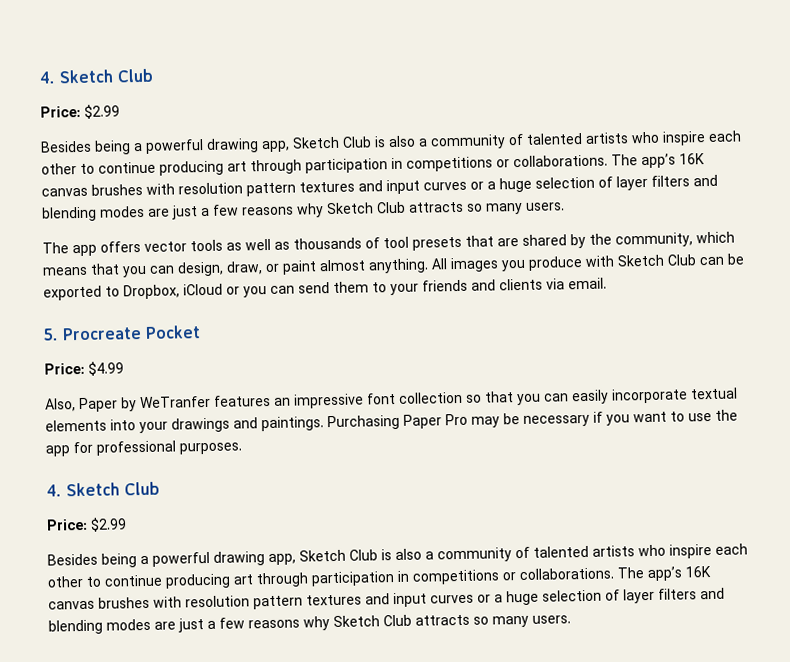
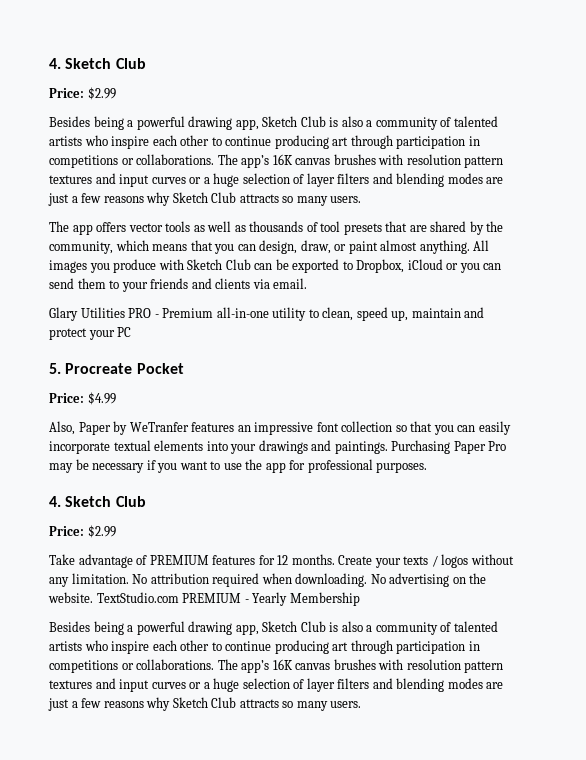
(607, 283) none -> [49,307,485,321] [49,327,132,340] // Glary Utilities PRO - Premium all-in-one utility to clean, speed up, maintain and protect your PC
(127, 524) none -> [49,554,514,568] [49,573,487,587] [48,592,360,606] // Take advantage of PREMIUM features for 12 months. Create your texts / logos without any limitation. No attribution required when downloading. No advertising on the website. TextStudio.com PREMIUM - Yearly Membership

